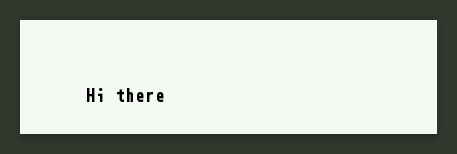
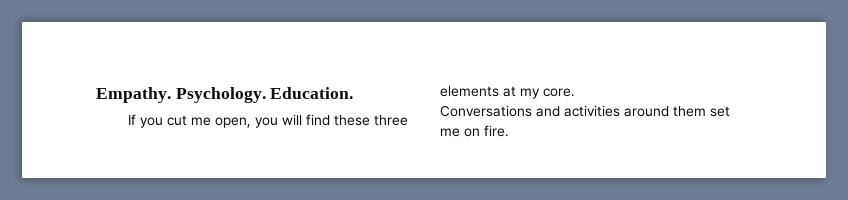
[85,88,165,102] Hi there -> [96,87,354,103] [127,114,408,128] [440,86,575,99] [440,105,730,117] [440,125,509,137] Empathy. Psychology. Education. // If you cut me open, you will find these three elements at my core. // Conversations and activities around them set me on fire.

